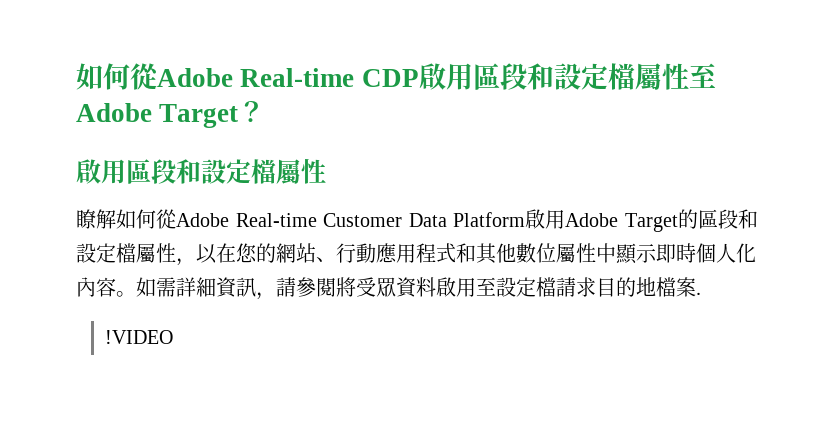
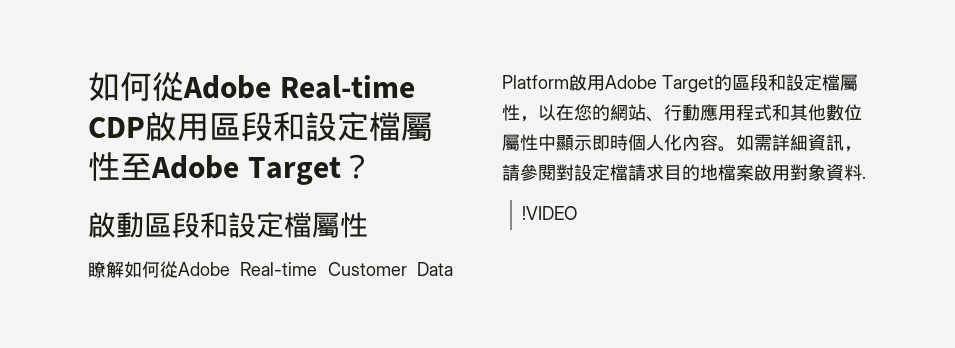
[101,159,126,184] 用 -> [116,212,144,238] 動
[336,277,496,298] 將受眾資料啟用至 -> [556,164,574,181] 對
(696, 287) none -> [754,164,862,181] 啟用對象資料

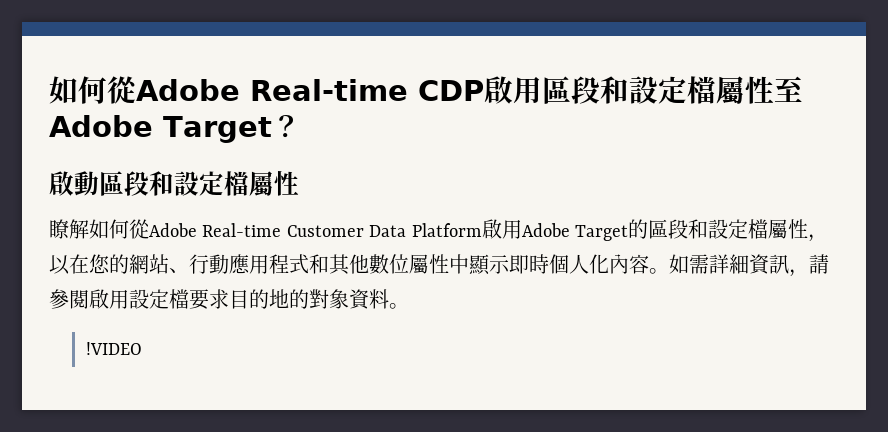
[556,164,790,181] 對設定檔請求目的地檔案啟用 -> [89,289,309,310] 啟用設定檔要求目的地的
[862,176,866,179] . -> [389,303,409,309] 。

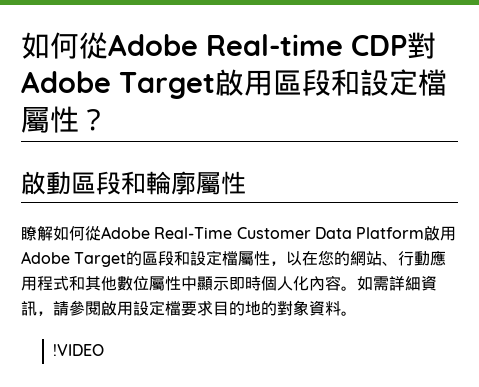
(484, 90) none -> [407,32,436,59] [21,71,215,99] 對Adobe Target
[774,76,803,102] [49,115,272,143] 至Adobe Target -> (79, 119) none
[174,171,249,196] 設定檔 -> [146,171,196,195] 輪廓
[202,223,282,237] Real-time -> [154,227,233,239] Real-Time

